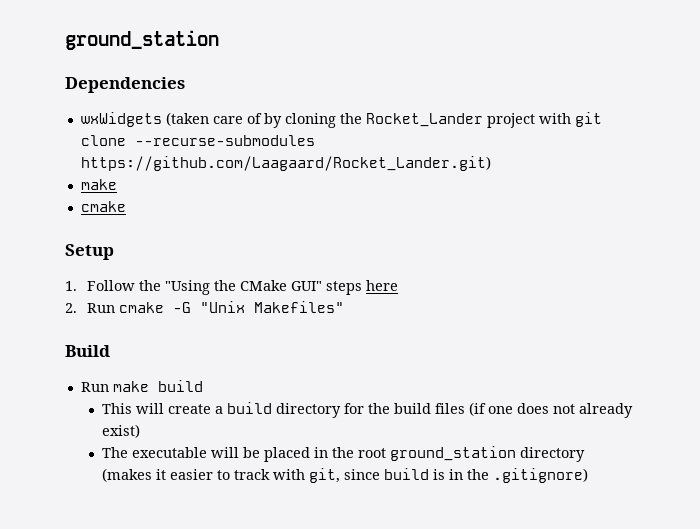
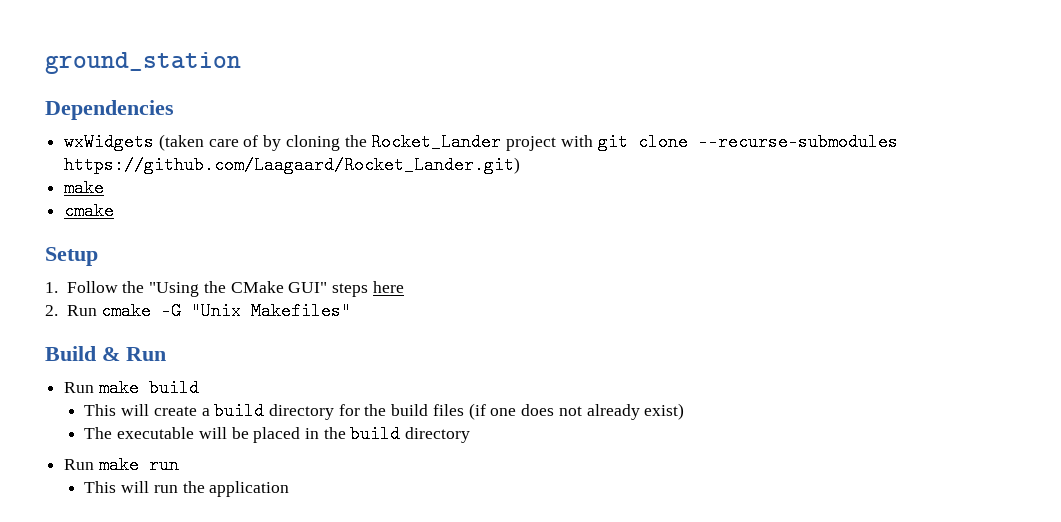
(110, 351) none -> [102,347,166,361] & Run
[358,446,586,462] [102,468,589,483] root ground_station directory (makes it easier to track with git, since build is in the .gitignore) -> [350,425,471,443] [64,456,179,474] [84,481,290,497] build directory // Run make run // This will run the application

